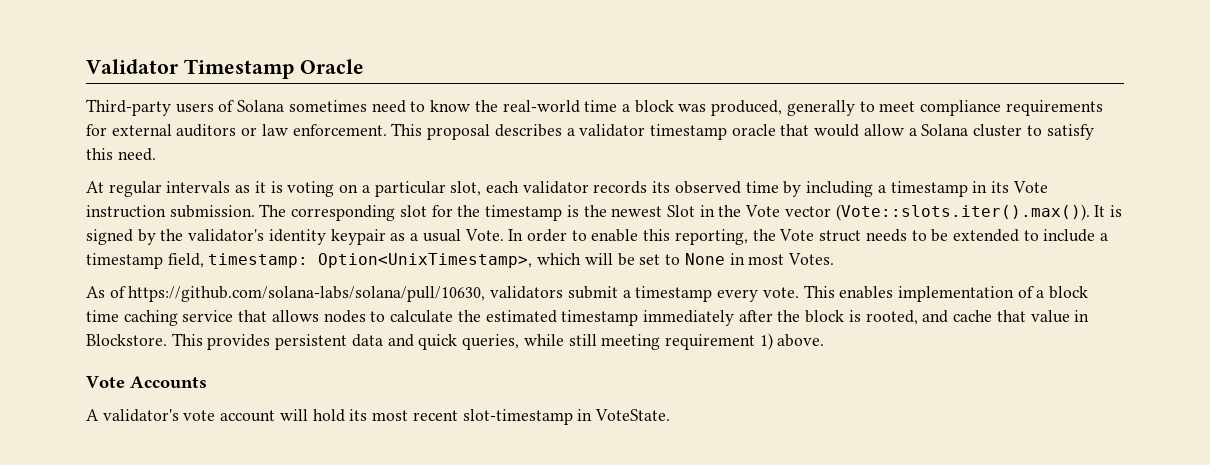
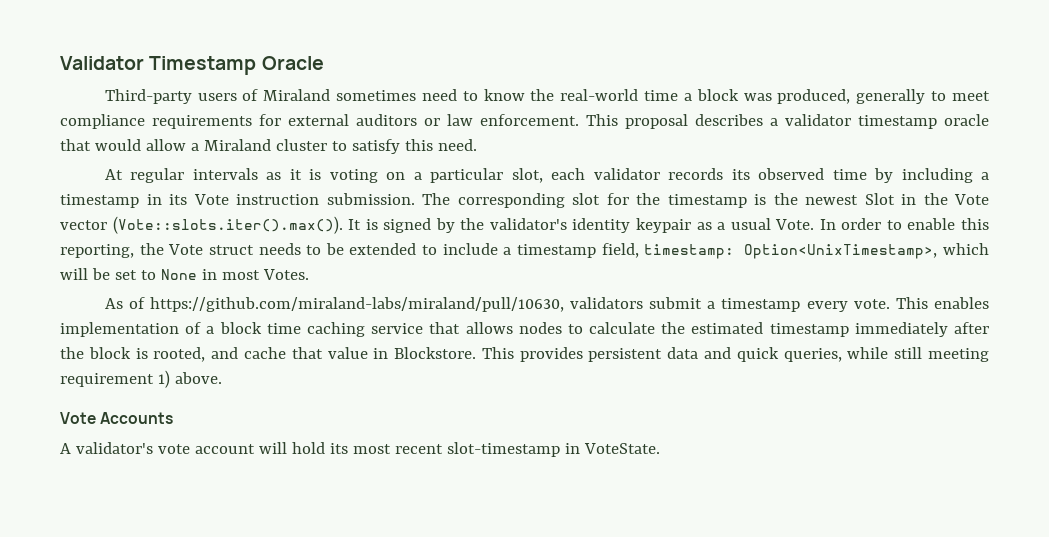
[237,100,285,112] Solana -> [263,89,331,101] Miraland
[921,124,969,136] Solana -> [203,139,271,151] Miraland
[128,286,486,302] https://github.com/solana-labs/solana/pull/10630, -> [149,297,564,312] https://github.com/miraland-labs/miraland/pull/10630,

